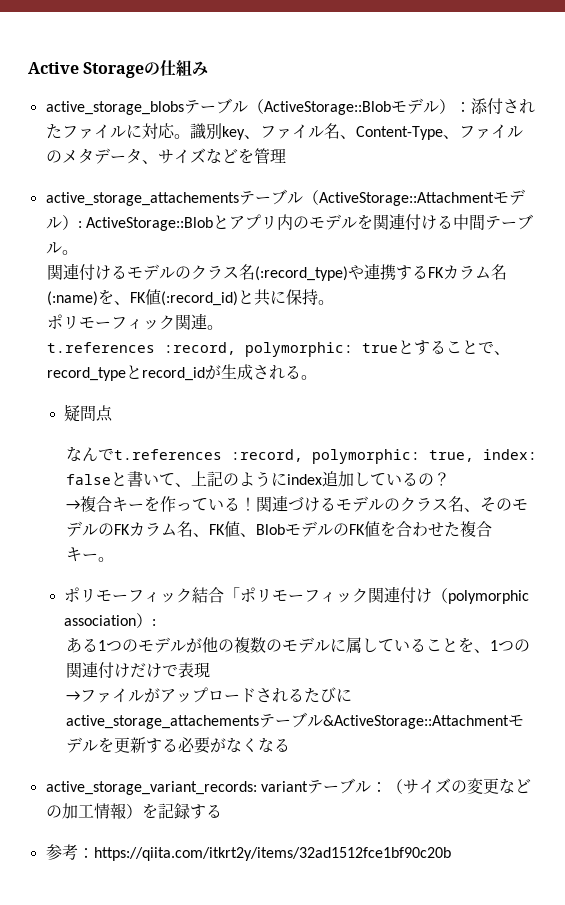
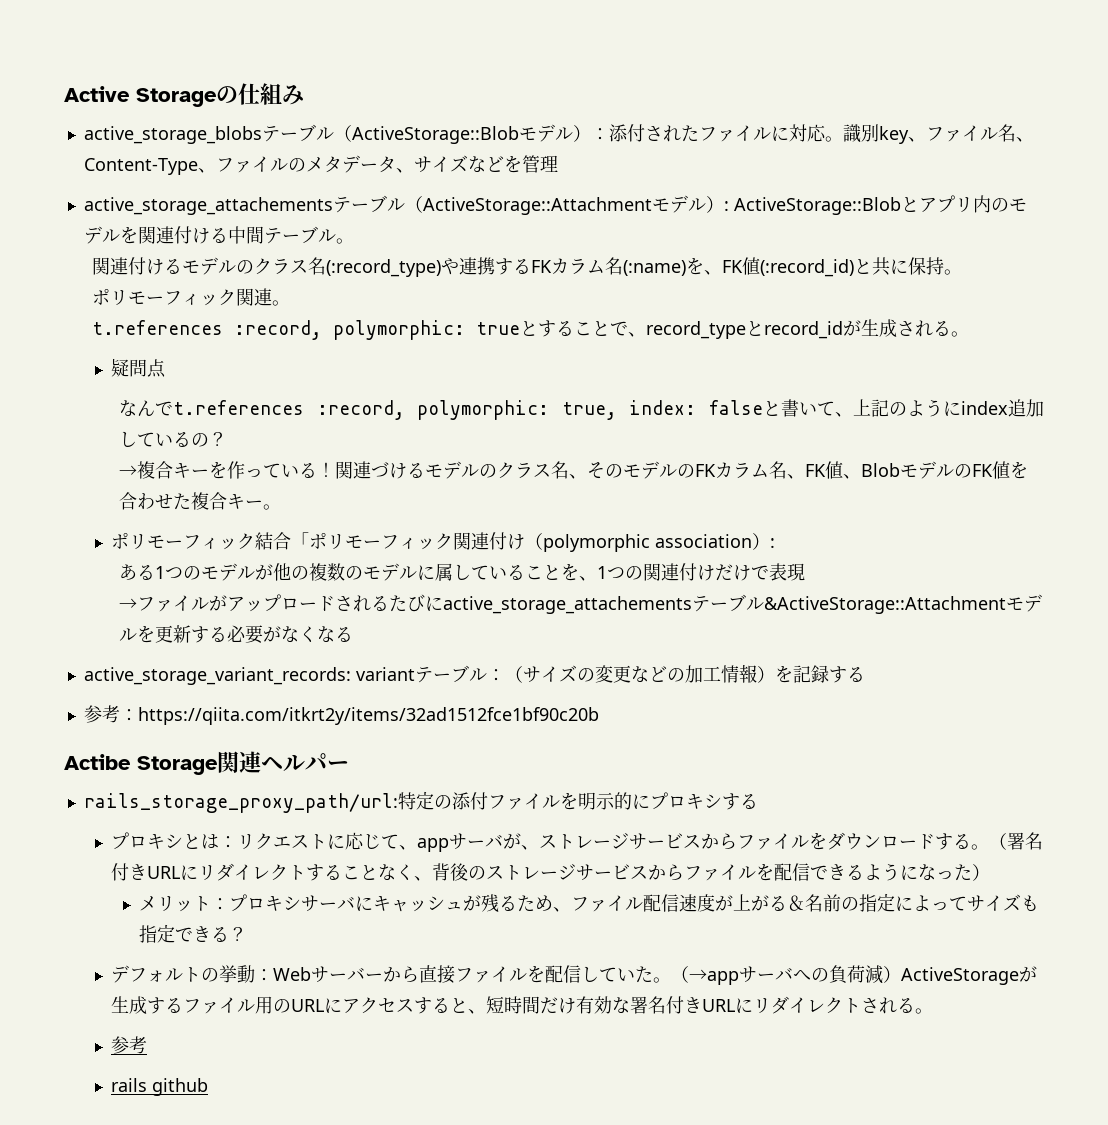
(451, 854) none -> [64,751,349,775] [83,791,758,813] [111,832,1044,852] [111,863,991,881] [138,893,1039,913] [138,924,247,943] [111,965,1038,985] [111,996,934,1014] [111,1036,148,1054] [111,1078,209,1096] // Actibe Storage関連ヘルパー // rails_storage_proxy_path/url:特定の添付ファイルを明示的にプロキシする // プロキシとは：リクエストに応じて、appサーバが、ストレージサービスからファイルをダウンロードする。（署名付きURLにリダイレクトすることなく、背後のストレージサービスからファイルを配信できるようになった） // メリット：プロキシサーバにキャッシュが残るため、ファイル配信速度が上がる＆名前の指定によってサイズも指定できる？ // デフォルトの挙動：Webサーバーから直接ファイルを配信していた。（→appサーバへの負荷減）ActiveStorageが生成するファイル用のURLにアクセスすると、短時間だけ有効な署名付きURLにリダイレクトされる。 // 参考 // rails github

